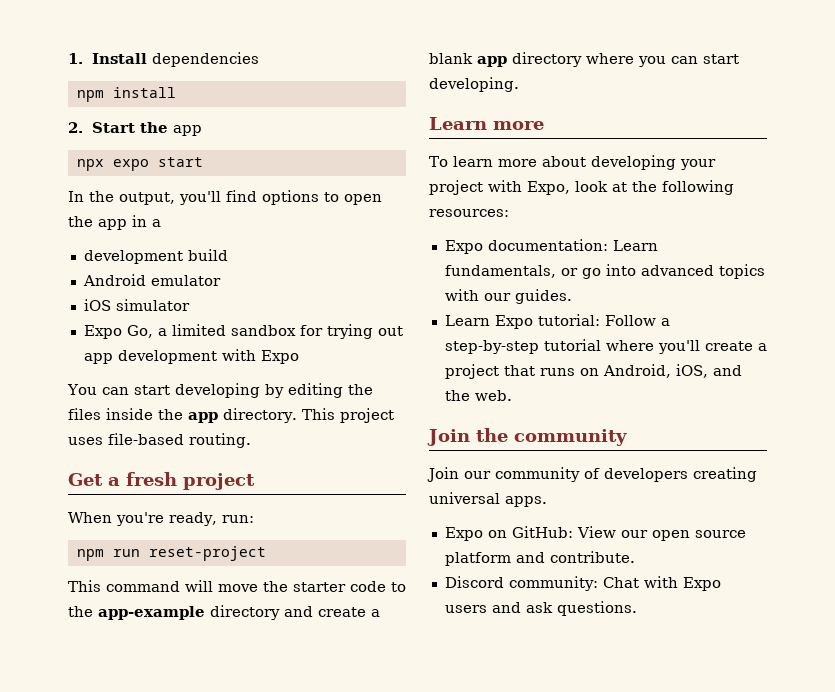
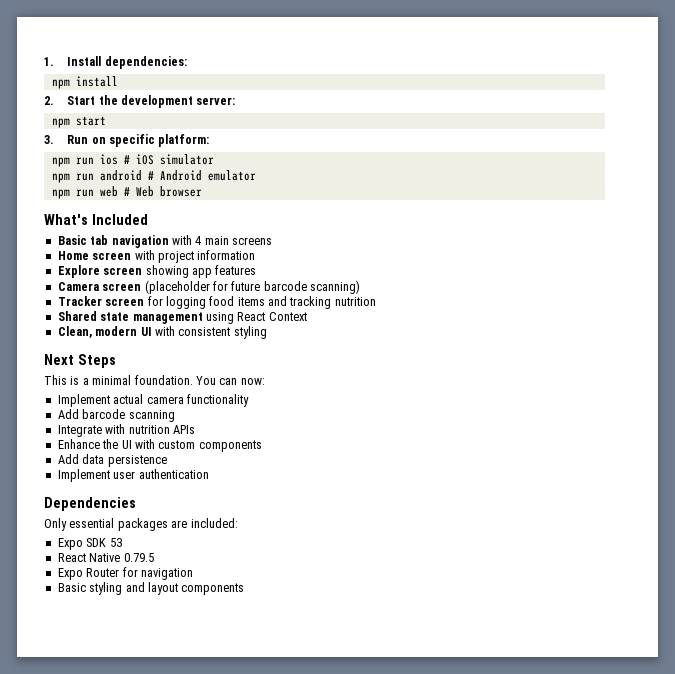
[151,52,259,67] dependencies -> [104,56,187,69] dependencies:
[172,125,202,136] [76,157,203,171] [68,190,382,205] [68,215,161,230] [83,249,228,264] [82,274,221,286] [83,299,190,311] [83,324,403,339] [83,349,299,364] [67,383,373,398] [68,408,394,423] [68,433,251,448] [68,472,255,490] [68,512,254,526] [76,546,266,561] [68,580,406,592] [68,605,380,620] [429,52,739,67] [429,77,519,92] [429,117,544,130] [429,155,716,170] [429,180,734,195] [429,209,509,217] [444,239,658,254] [444,264,765,279] [444,289,572,304] [444,314,670,329] [444,339,767,354] [444,364,742,379] [444,390,512,401] [427,428,627,446] [427,467,757,482] [429,492,547,507] [444,526,746,541] [444,551,635,566] [444,576,721,591] [444,601,637,616] app // npx expo start // In the output, you'll find options to open the app in a // development build // Android emulator // iOS simulator // Expo Go, a limited sandbox for trying out app development with Expo // You can start developing by editing the files inside the app directory. This project uses file-based routing. // Get a fresh project // When you're ready, run: // npm run reset-project // This command will move the starter code to the app-example directory and create a blank app directory where you can start developing. // Learn more // To learn more about developing your project with Expo, look at the following resources: // Expo documentation: Learn fundamentals, or go into advanced topics with our guides. // Learn Expo tutorial: Follow a step-by-step tutorial where you'll create a project that runs on Android, iOS, and the web. // Join the community // Join our community of developers creating universal apps. // Expo on GitHub: View our open source platform and contribute. // Discord community: Chat with Expo users and ask questions. -> [121,95,236,108] [51,116,106,128] [44,134,210,147] [51,154,214,167] [51,170,256,183] [51,186,202,199] [44,214,148,225] [57,235,272,248] [57,250,256,263] [57,265,257,278] [57,280,360,294] [57,296,376,309] [57,311,307,324] [57,326,267,339] [44,354,116,368] [44,375,265,385] [57,394,249,407] [57,409,175,422] [57,424,195,437] [57,439,262,452] [57,454,167,467] [57,469,209,482] [44,497,136,511] [44,518,238,531] [57,538,122,550] [57,553,154,562] [57,567,193,580] [57,582,245,595] development server: // npm start // 3. Run on specific platform: // npm run ios # iOS simulator // npm run android # Android emulator // npm run web # Web browser // What's Included // Basic tab navigation with 4 main screens // Home screen with project information // Explore screen showing app features // Camera screen (placeholder for future barcode scanning) // Tracker screen for logging food items and tracking nutrition // Shared state management using React Context // Clean, modern UI with consistent styling // Next Steps // This is a minimal foundation. You can now: // Implement actual camera functionality // Add barcode scanning // Integrate with nutrition APIs // Enhance the UI with custom components // Add data persistence // Implement user authentication // Dependencies // Only essential packages are included: // Expo SDK 53 // React Native 0.79.5 // Expo Router for navigation // Basic styling and layout components

